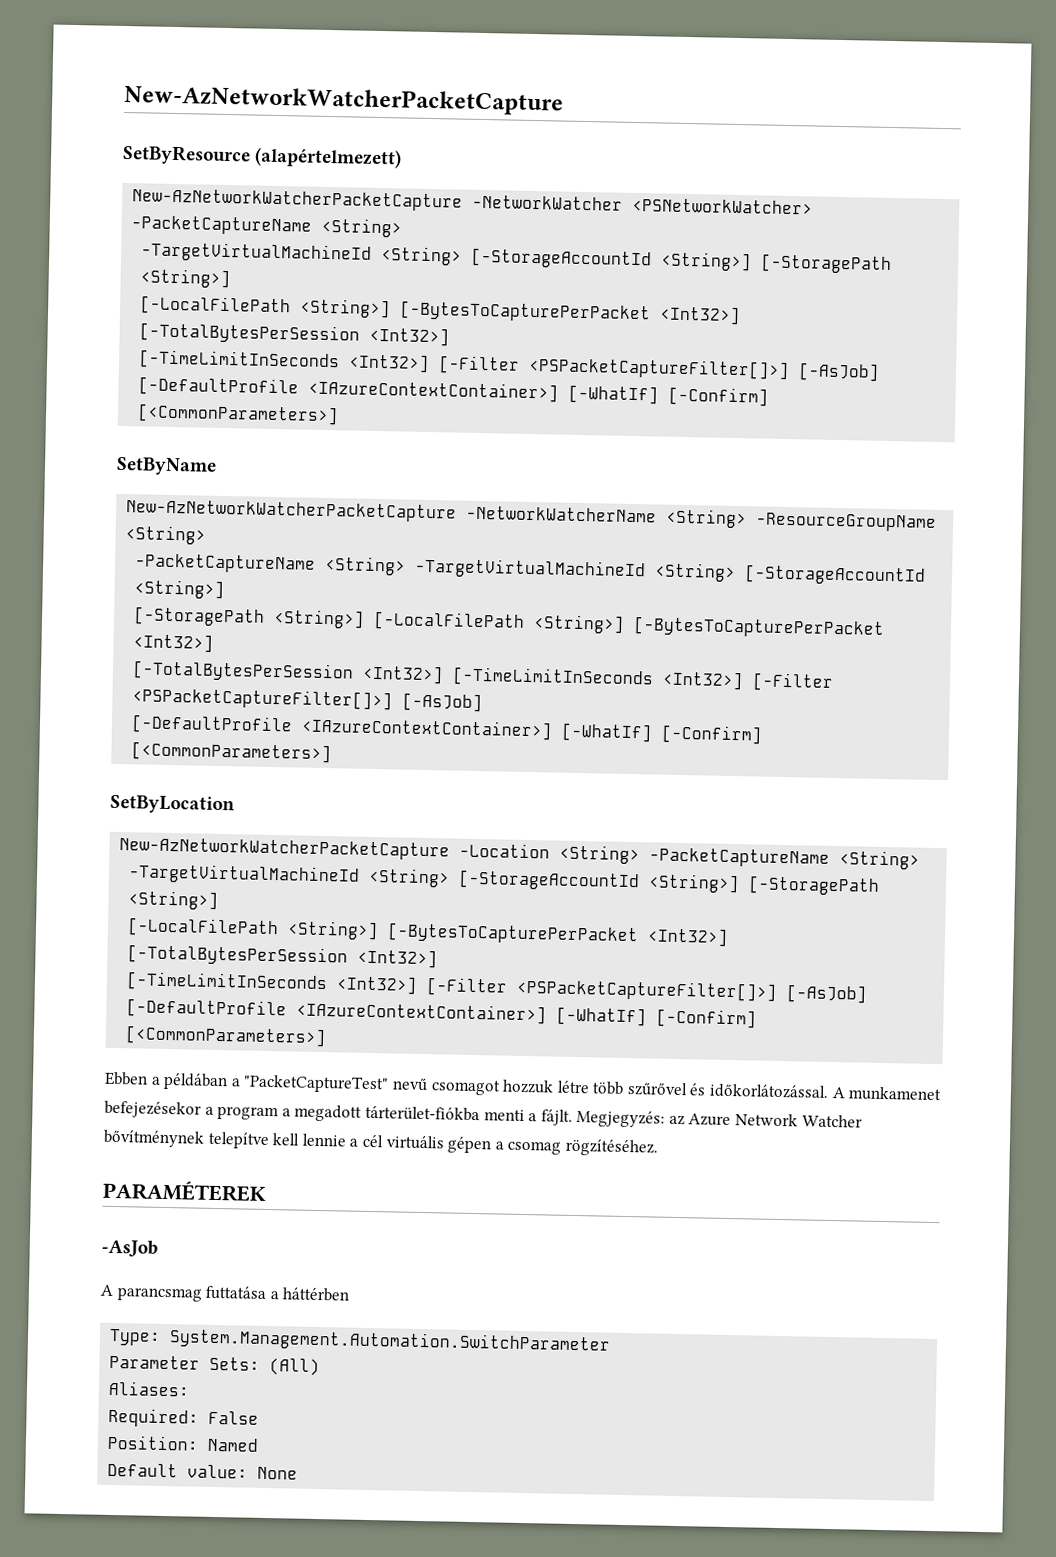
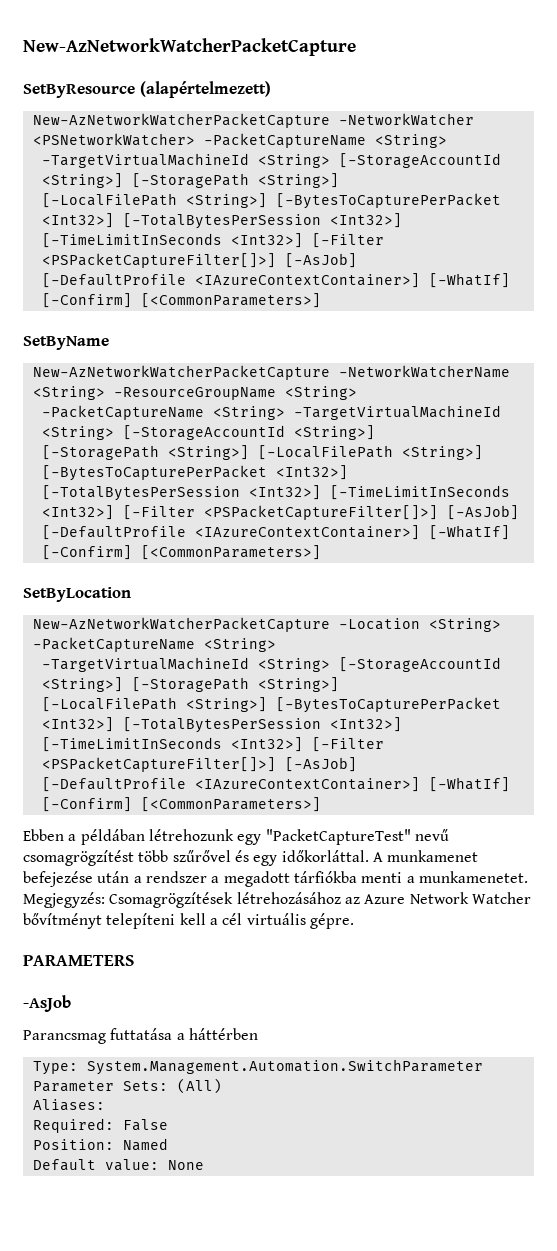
[230,1074,943,1102] [104,1100,280,1121] a "PacketCaptureTest" nevű csomagot hozzuk létre több szűrővel és időkorlátozással. A munkamenet befejezésekor a program -> [148,829,449,845] [23,850,479,866] [23,871,207,887] létrehozunk egy "PacketCaptureTest" nevű csomagrögzítést több szűrővel és egy időkorláttal. A munkamenet befejezése után a rendszer
[364,1105,480,1122] tárterület-fiókba -> [293,871,357,883] tárfiókba
[540,1109,863,1128] [103,1129,658,1157] [102,1178,267,1202] fájlt. Megjegyzés: az Azure Network Watcher bővítménynek telepítve kell lennie a cél virtuális gépen a csomag rögzítéséhez. // PARAMÉTEREK -> [418,871,528,883] [23,892,531,908] [23,913,354,929] [23,955,134,966] munkamenetet. Megjegyzés: Csomagrögzítések létrehozásához az Azure Network Watcher bővítményt telepíteni kell a cél virtuális gépre. // PARAMETERS
[100,1284,202,1302] A parancsmag -> [23,1030,106,1044] Parancsmag

